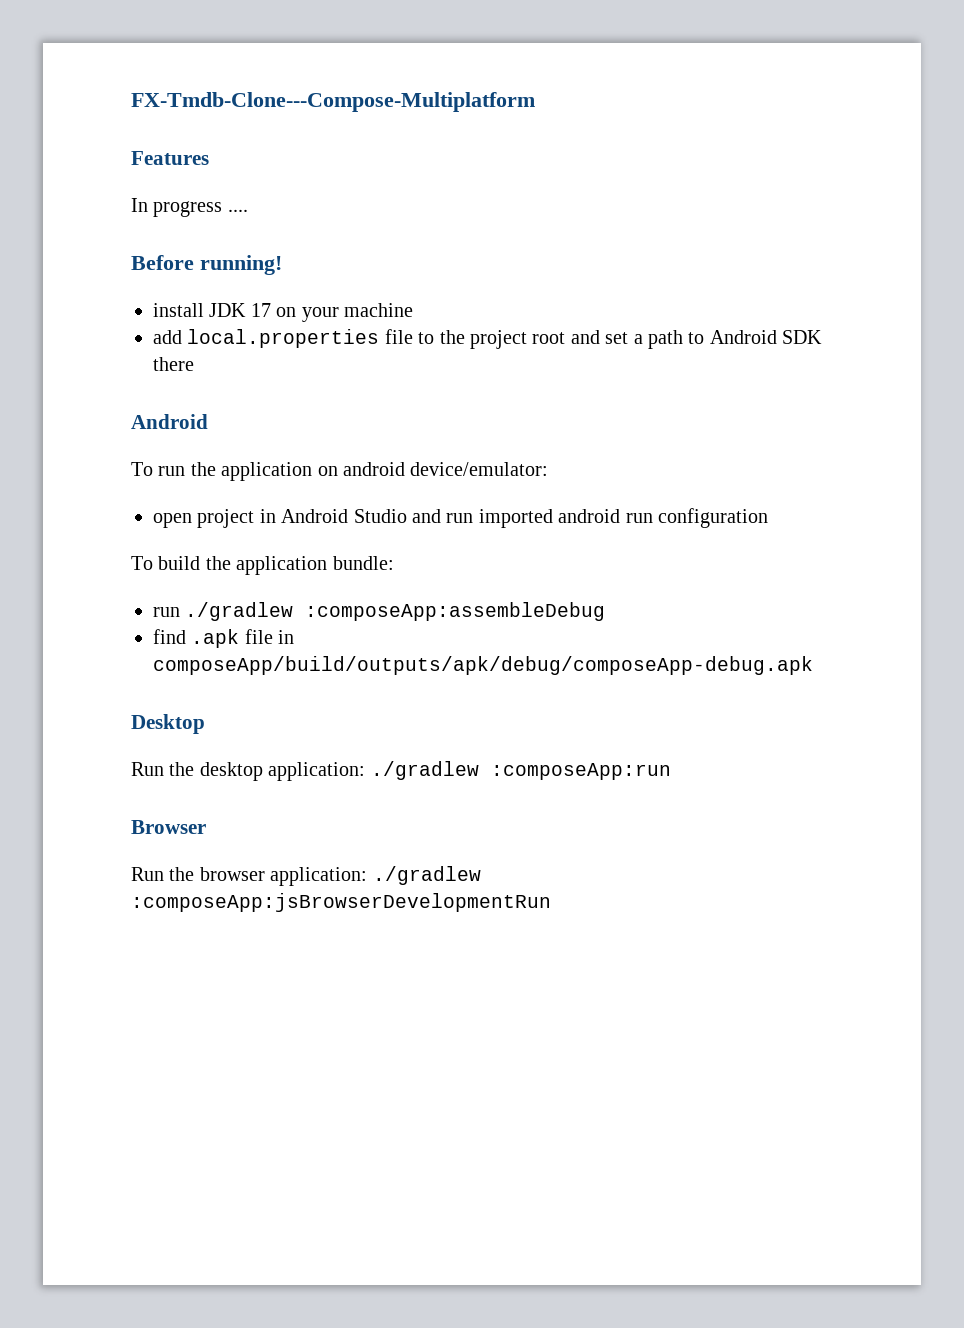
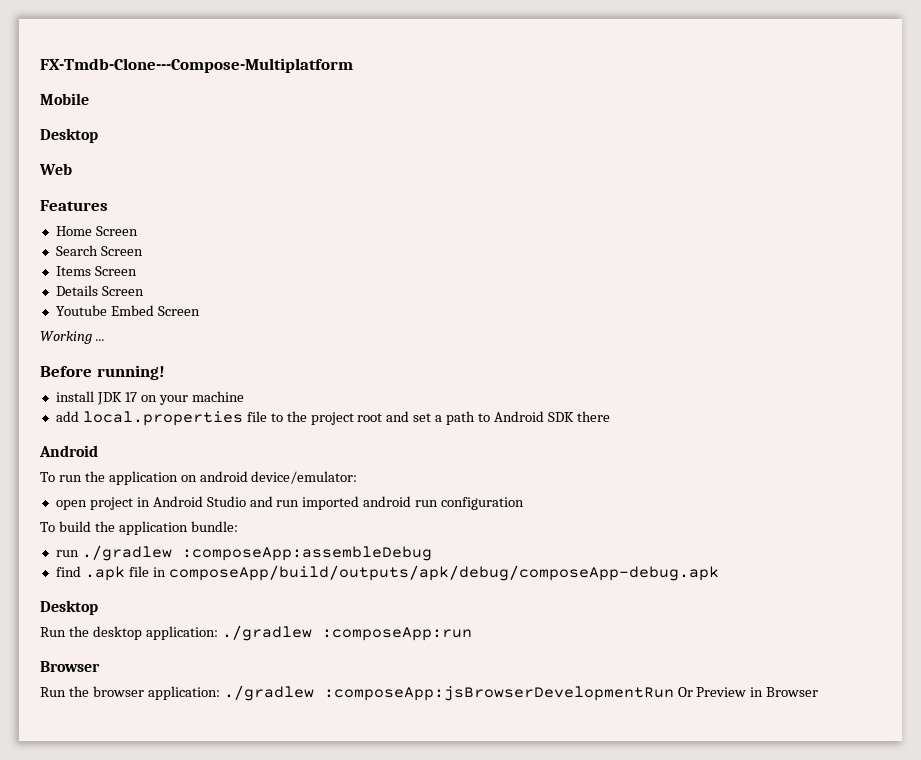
[131,151,209,165] [131,198,248,217] Features // In progress .... -> [40,93,89,105] [40,128,98,143] [39,163,72,175] [40,200,108,211] [55,226,138,236] [55,245,143,256] [55,266,137,276] [55,285,144,296] [55,305,200,316] [40,331,105,344] Mobile // Desktop // Web // Features // Home Screen // Search Screen // Items Screen // Details Screen // Youtube Embed Screen // Working ...
(551, 902) none -> [677,687,819,697] Or Preview in Browser

